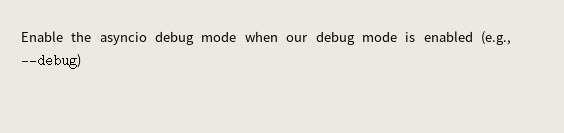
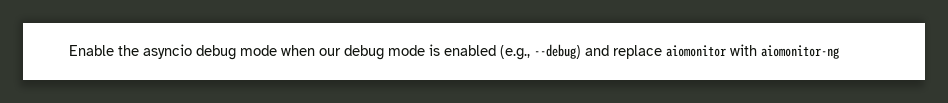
(81, 61) none -> [585,44,839,59] and replace aiomonitor with aiomonitor-ng

